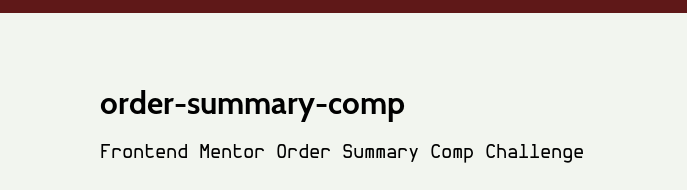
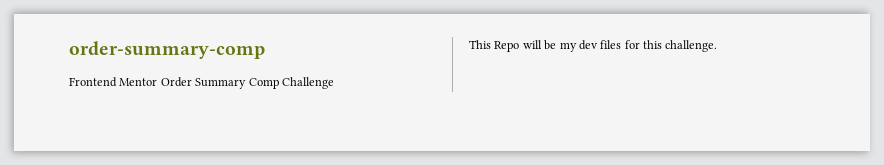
(584, 153) none -> [469,40,718,52] // This Repo will be my dev files for this challenge.

